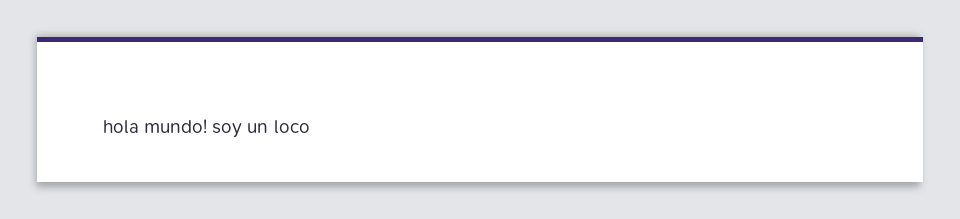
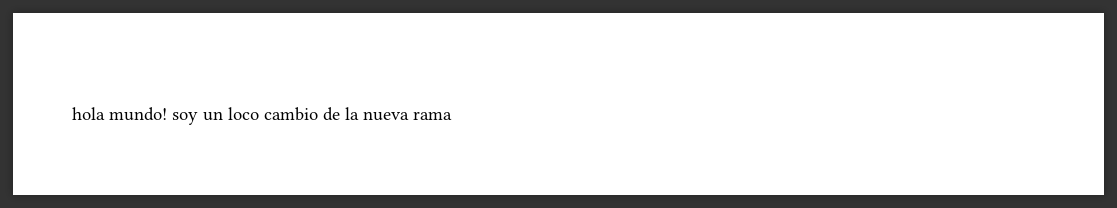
(310, 127) none -> [264,107,452,121] cambio de la nueva rama

